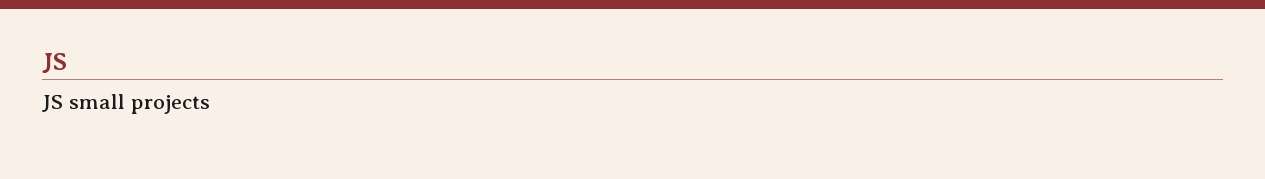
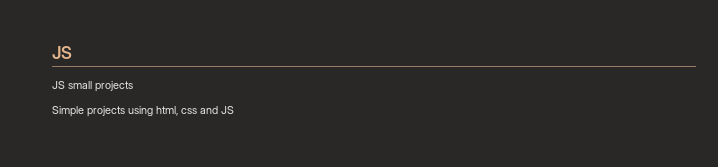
(210, 104) none -> [52,106,234,117] // Simple projects using html, css and JS

